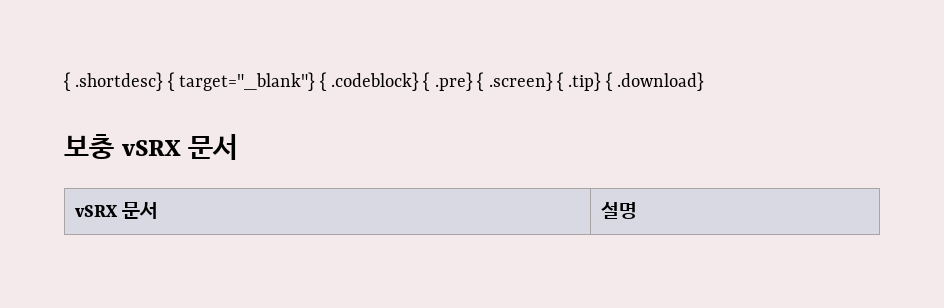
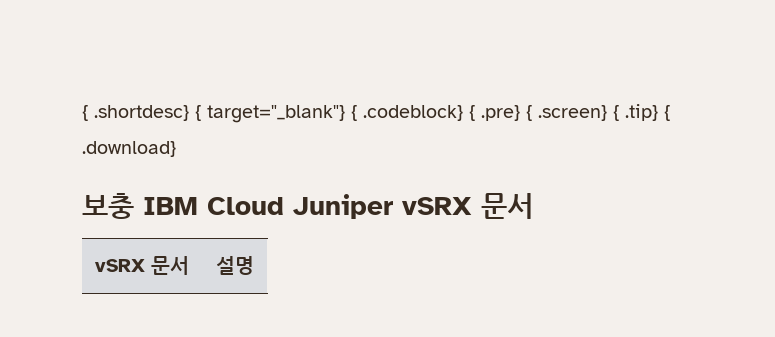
(114, 146) none -> [143,194,393,219] IBM Cloud Juniper

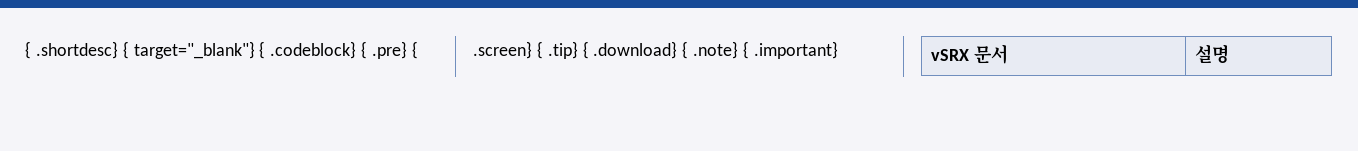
[82,193,533,219] // 보충 IBM Cloud Juniper vSRX 문서 -> [682,41,838,59] { .note} { .important}

